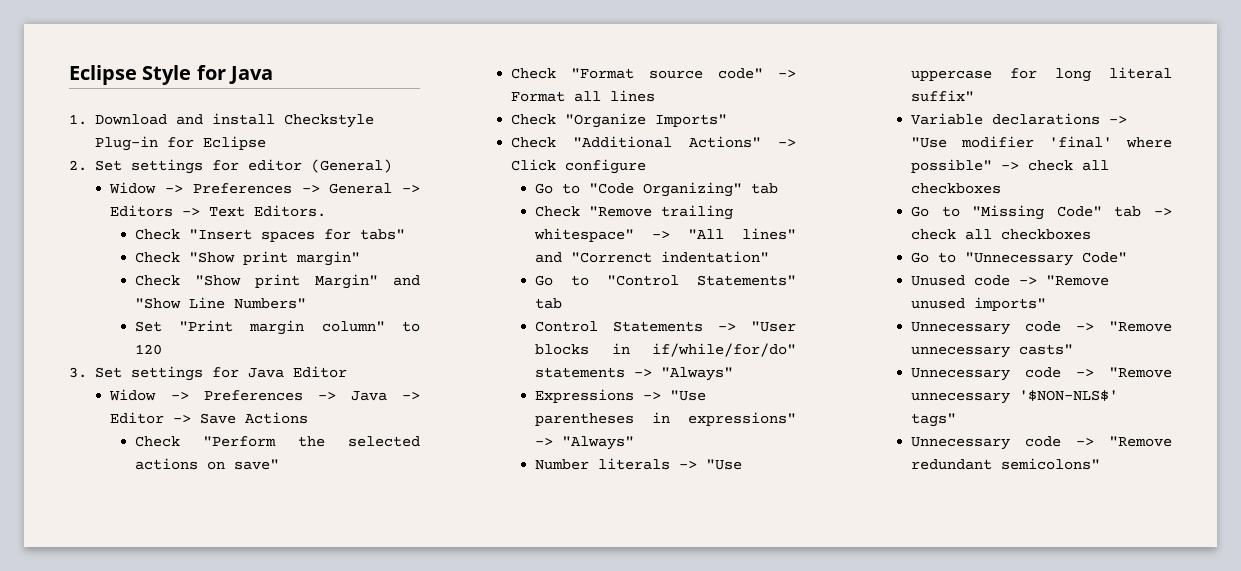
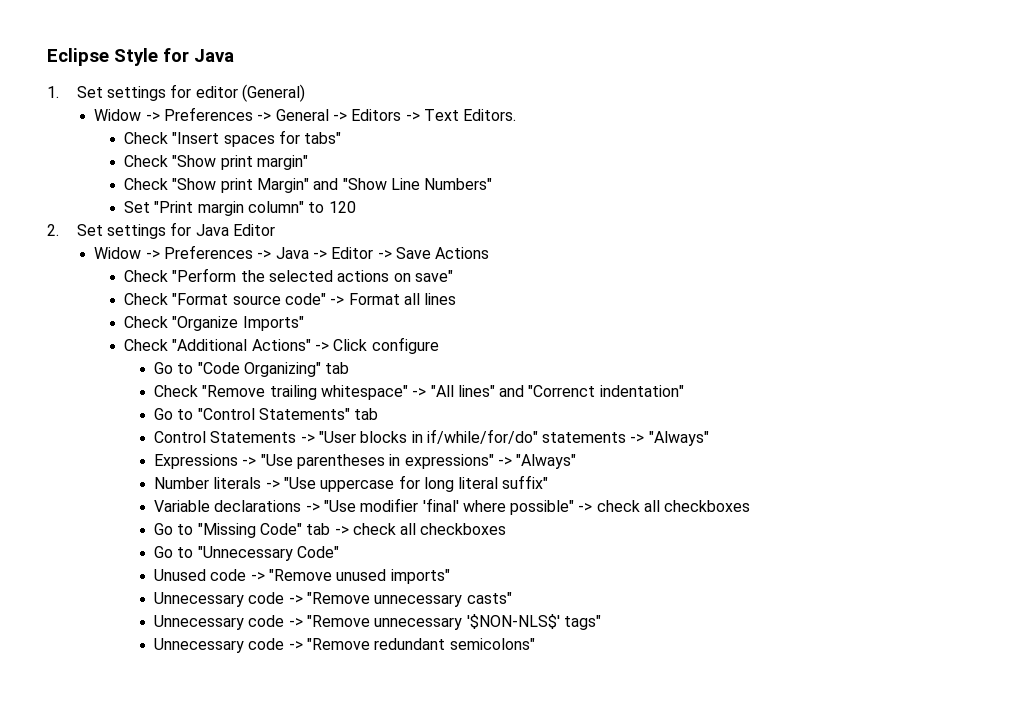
[94,113,374,128] [94,136,266,151] [69,160,87,171] Download and install Checkstyle Plug-in for Eclipse // 2. -> (59, 92) none
[69,367,87,378] 3. -> [47,224,59,236] 2.

